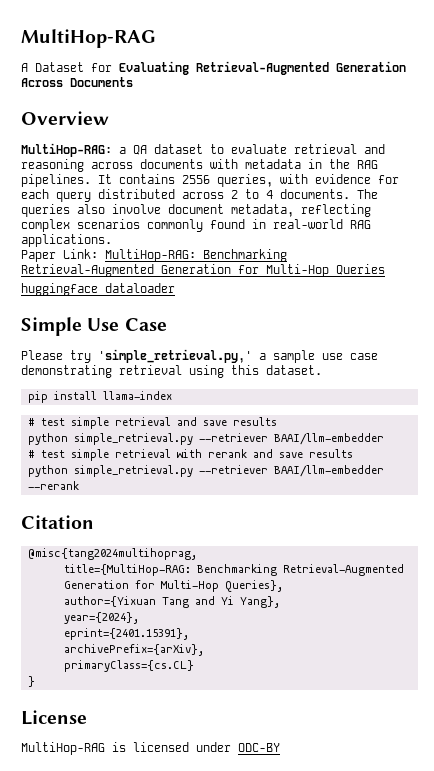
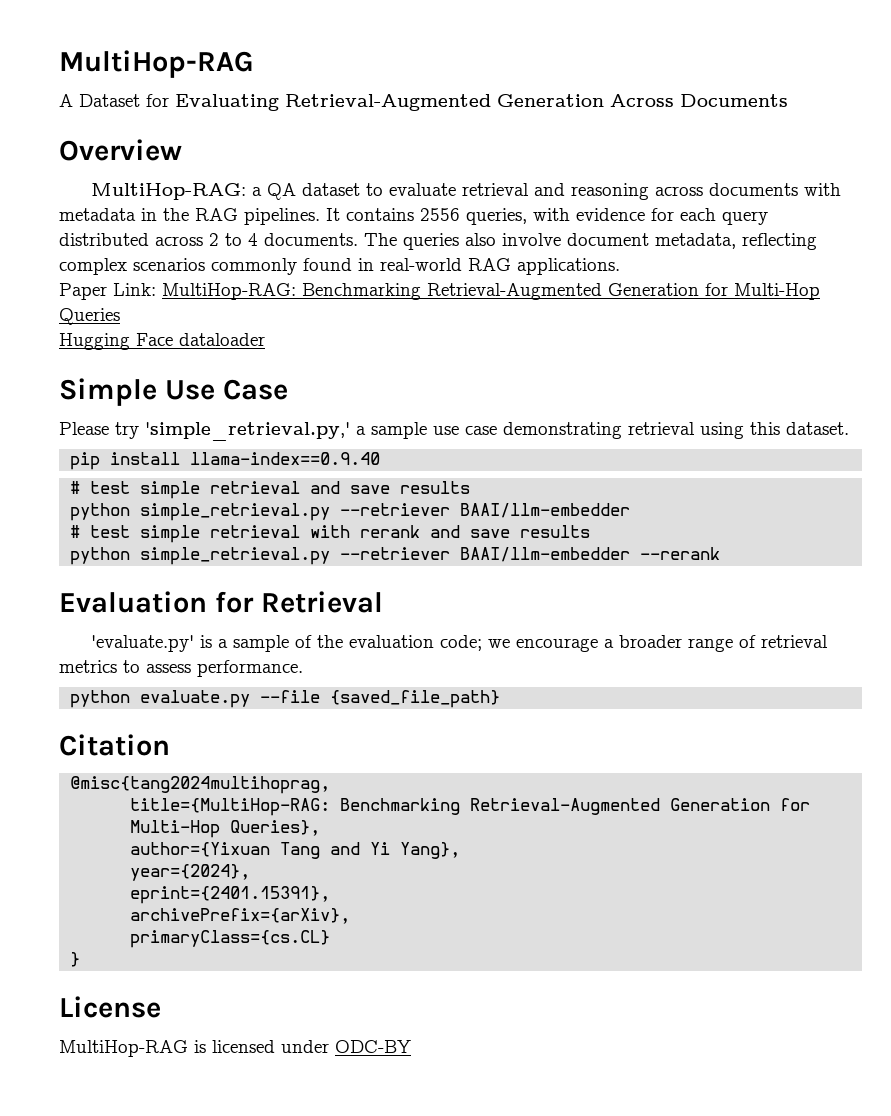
[21,283,98,296] huggingface -> [59,333,173,350] Hugging Face
[102,391,172,400] llama-index -> [190,452,381,465] llama-index==0.9.40
(79, 485) none -> [59,591,383,613] [91,635,829,652] [59,660,303,677] [70,690,501,708] // Evaluation for Retrieval // 'evaluate.py' is a sample of the evaluation code; we encourage a broader range of retrieval metrics to assess performance. // python evaluate.py --file {saved_file_path}

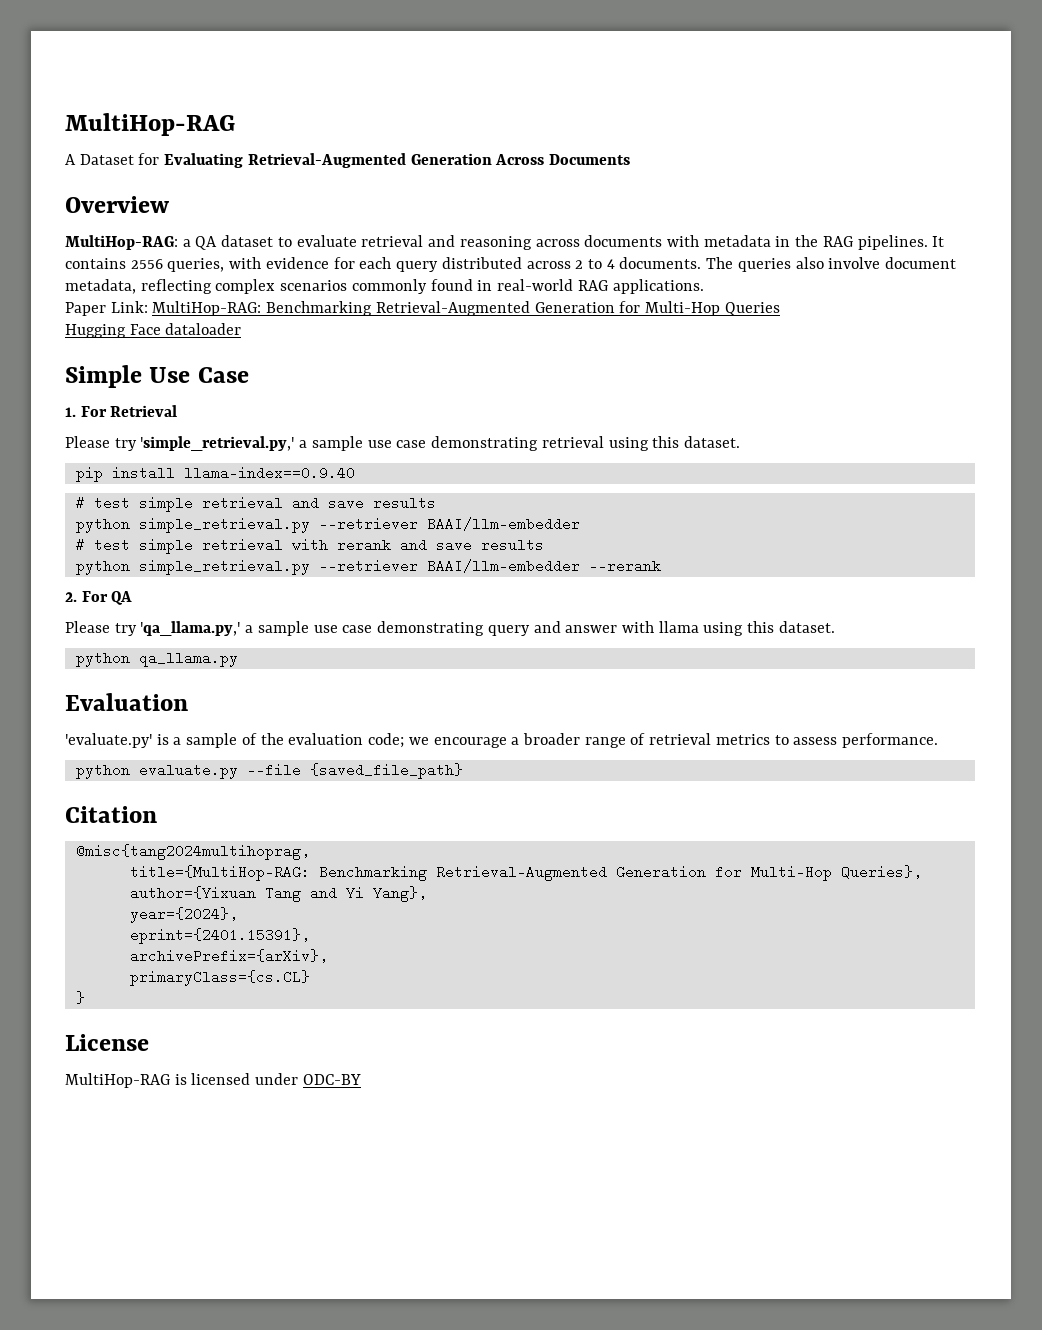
(288, 389) none -> [65,405,178,417] // 1. For Retrieval
(721, 553) none -> [65,591,133,605] [65,621,835,636] [75,651,238,667] // 2. For QA // Please try 'qa_llama.py,' a sample use case demonstrating query and answer with llama using this dataset. // python qa_llama.py
[214,591,383,613] for Retrieval -> (188, 702) none

